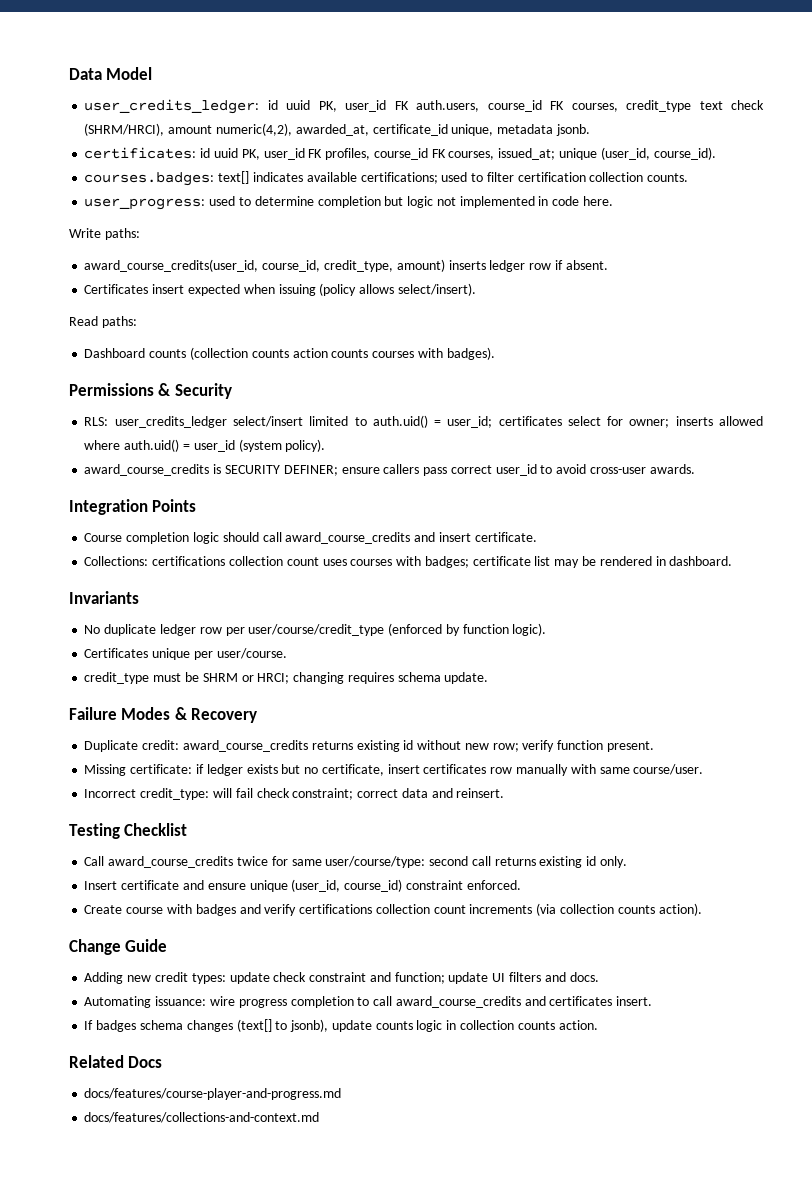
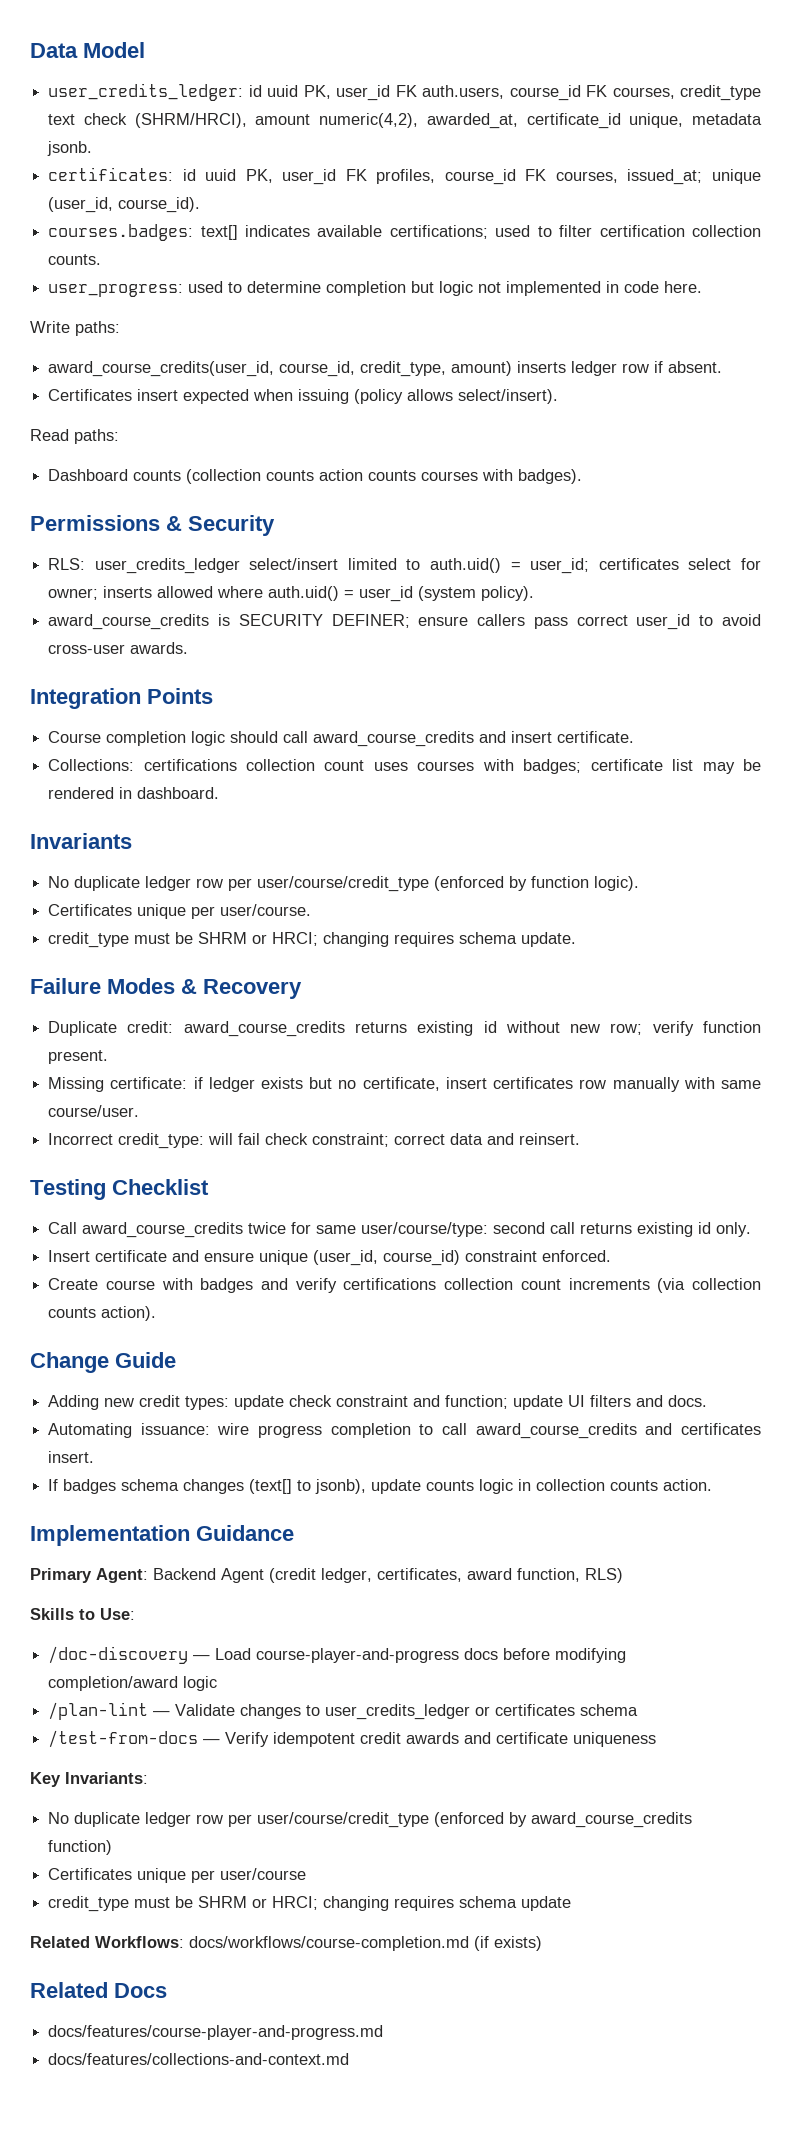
(598, 1025) none -> [30,1525,294,1546] [30,1568,623,1583] [30,1608,135,1620] [48,1646,627,1664] [48,1676,218,1691] [48,1702,639,1720] [48,1730,657,1748] [30,1772,148,1787] [48,1812,693,1828] [48,1840,113,1855] [48,1868,307,1883] [48,1896,572,1912] [30,1936,542,1951] // Implementation Guidance // Primary Agent: Backend Agent (credit ledger, certificates, award function, RLS) // Skills to Use: // /doc-discovery — Load course-player-and-progress docs before modifying completion/award logic // /plan-lint — Validate changes to user_credits_ledger or certificates schema // /test-from-docs — Verify idempotent credit awards and certificate uniqueness // Key Invariants: // No duplicate ledger row per user/course/credit_type (enforced by award_course_credits function) // Certificates unique per user/course // credit_type must be SHRM or HRCI; changing requires schema update // Related Workflows: docs/workflows/course-completion.md (if exists)

